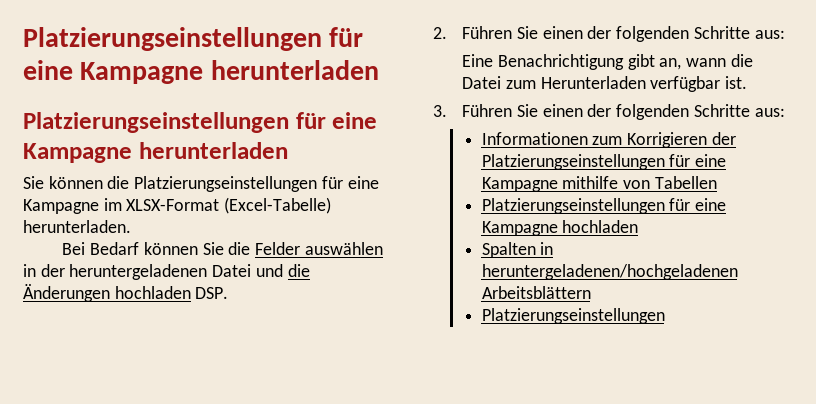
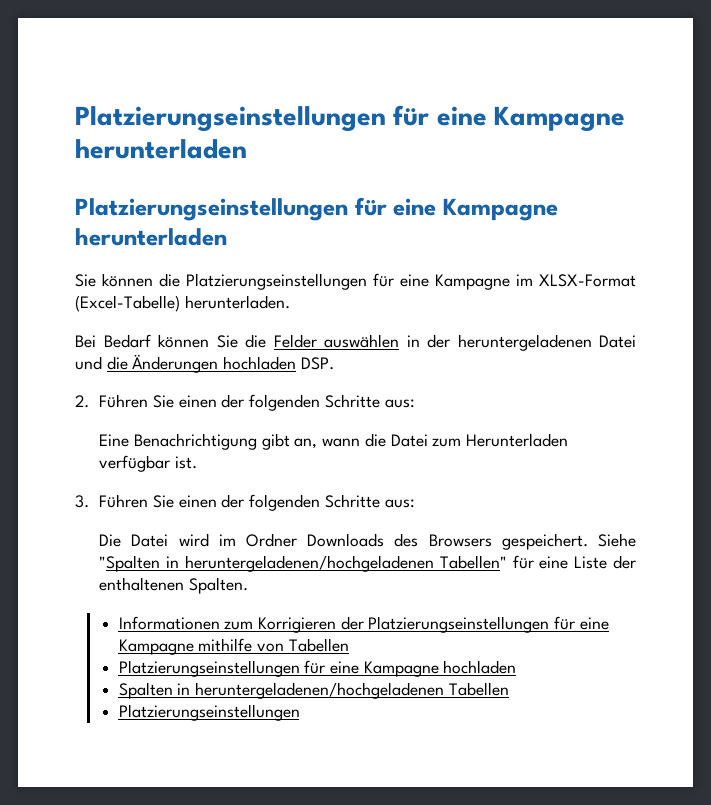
(785, 112) none -> [99,533,636,550] [99,555,636,572] [99,577,248,594] // Die Datei wird im Ordner Downloads des Browsers gespeichert. Siehe "Spalten in heruntergeladenen/hochgeladenen Tabellen" für eine Liste der enthaltenen Spalten.
[481,286,591,299] Arbeitsblättern -> [448,682,509,696] Tabellen

